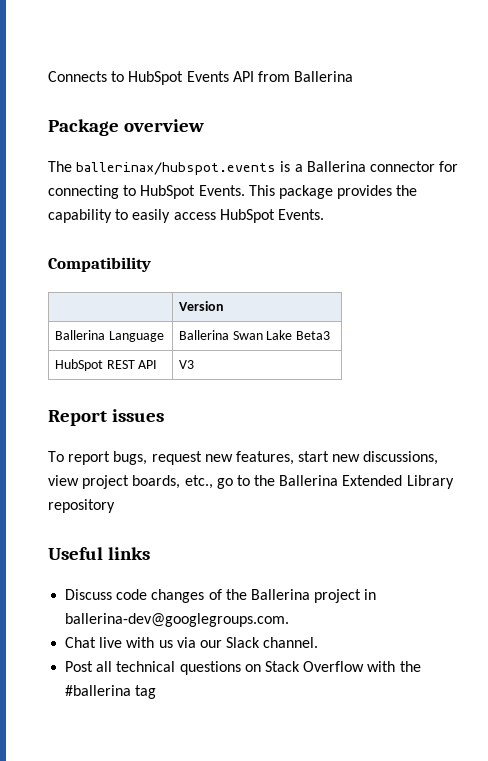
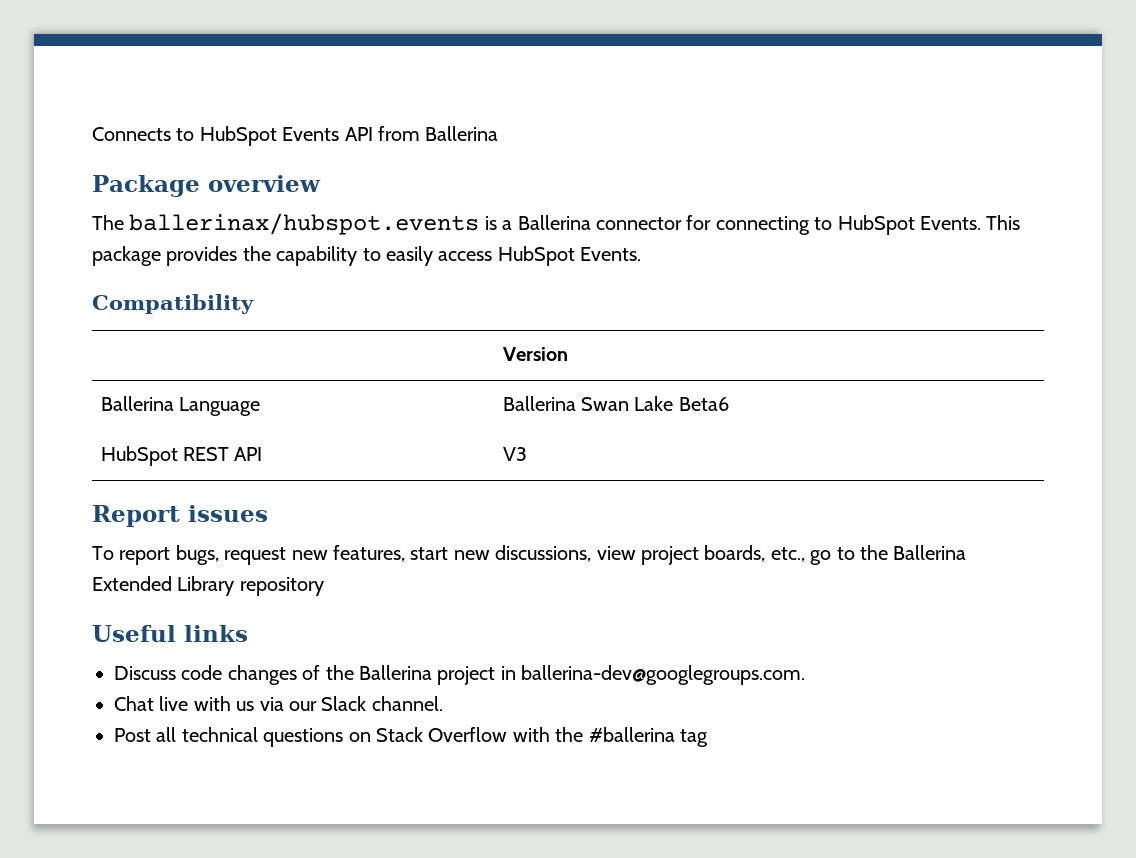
[296,331,331,340] Beta3 -> [678,397,729,411] Beta6

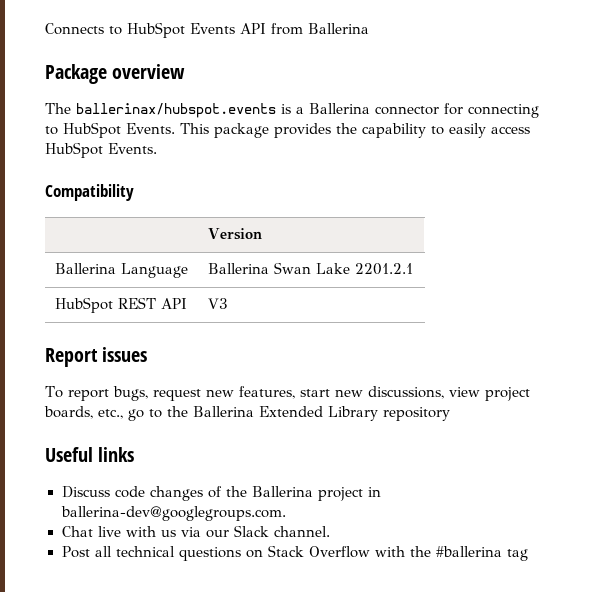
[678,397,729,411] Beta6 -> [354,263,413,275] 2201.2.1

